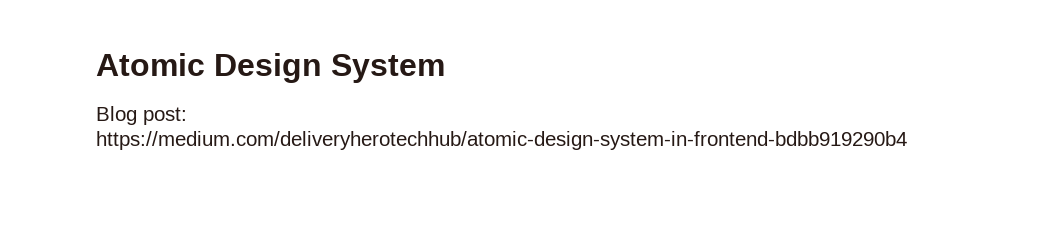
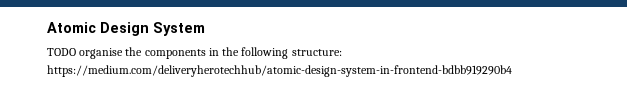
[96,106,187,125] Blog post: -> [47,47,342,59] TODO organise the components in the following structure:

